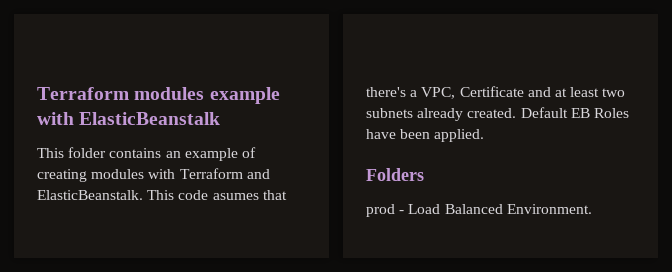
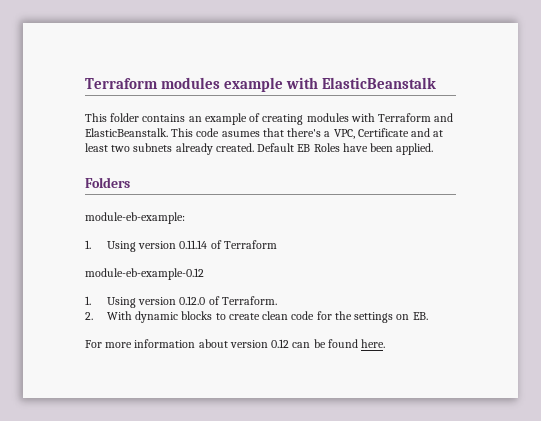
[366,204,592,217] prod - Load Balanced Environment. -> [85,212,185,224] [85,240,277,252] [85,268,204,280] [85,296,277,308] [85,311,428,323] [85,339,386,348] module-eb-example: // 1. Using version 0.11.14 of Terraform // module-eb-example-0.12 // 1. Using version 0.12.0 of Terraform. // 2. With dynamic blocks to create clean code for the settings on EB. // For more information about version 0.12 can be found here.

